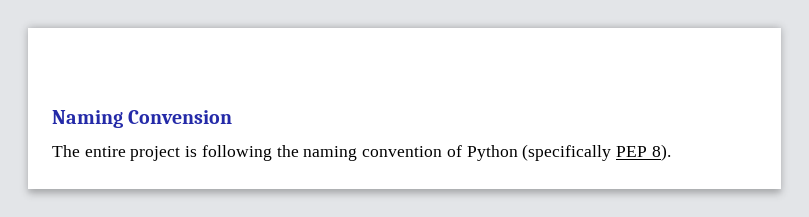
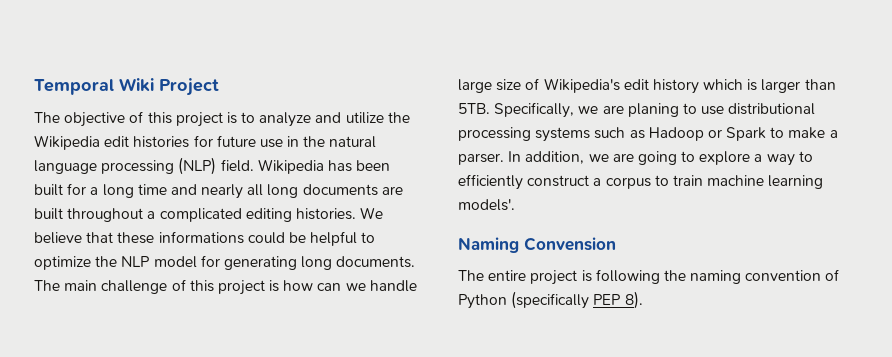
(52, 119) none -> [34,78,219,96] [34,111,410,127] [34,135,377,150] [34,157,391,175] [34,183,403,199] [34,207,384,222] [34,231,376,246] [34,255,416,270] [34,279,417,295] [458,78,836,94] [458,102,816,118] [458,127,838,142] [458,151,813,166] [458,174,824,190] [458,199,515,211] Temporal Wiki Project // The objective of this project is to analyze and utilize the Wikipedia edit histories for future use in the natural language processing (NLP) field. Wikipedia has been built for a long time and nearly all long documents are built throughout a complicated editing histories. We believe that these informations could be helpful to optimize the NLP model for generating long documents. The main challenge of this project is how can we handle large size of Wikipedia's edit history which is larger than 5TB. Specifically, we are planing to use distributional processing systems such as Hadoop or Spark to make a parser. In addition, we are going to explore a way to efficiently construct a corpus to train machine learning models'. //

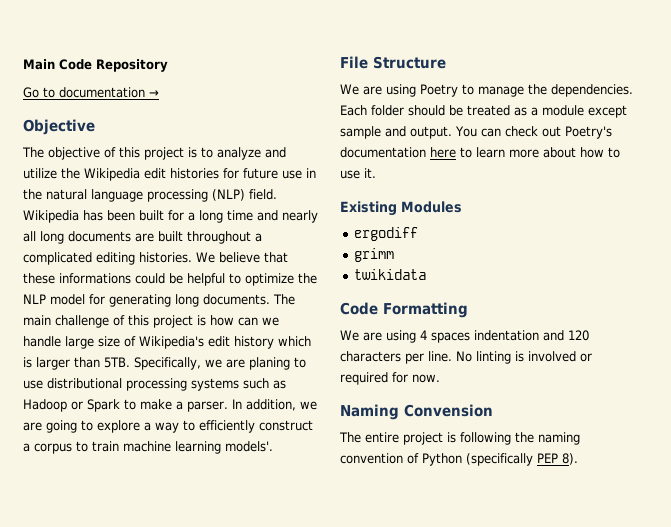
[34,78,219,96] Temporal Wiki Project -> [23,59,168,72] [23,87,159,98] [23,119,95,135] Main Code Repository // Go to documentation → // Objective
(515, 205) none -> [340,56,446,69] [340,84,633,97] [340,105,627,118] [340,126,612,139] [340,147,620,158] [340,168,376,179] [340,201,462,216] [354,227,419,241] [354,248,395,262] [354,269,427,280] [340,302,468,318] [340,330,589,343] [340,351,592,364] [340,372,440,385] // File Structure // We are using Poetry to manage the dependencies. Each folder should be treated as a module except sample and output. You can check out Poetry's documentation here to learn more about how to use it. // Existing Modules // ergodiff // grimm // twikidata // Code Formatting // We are using 4 spaces indentation and 120 characters per line. No linting is involved or required for now.

